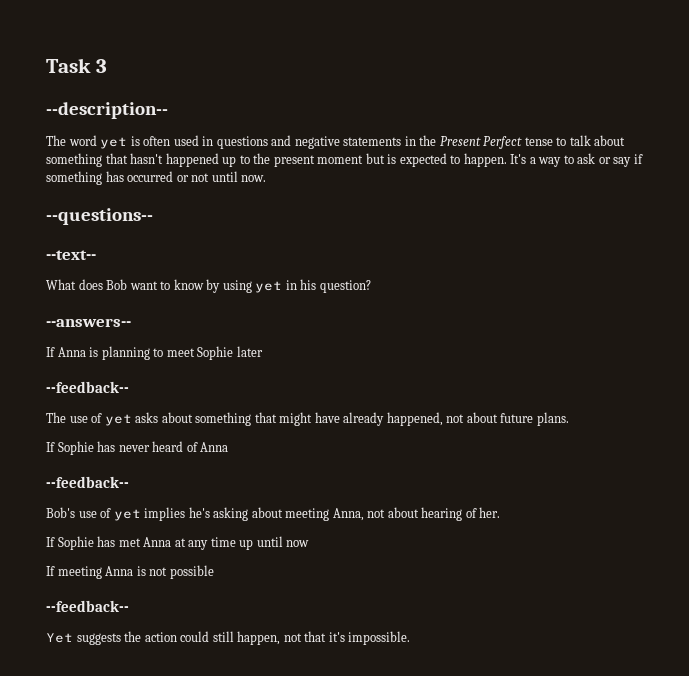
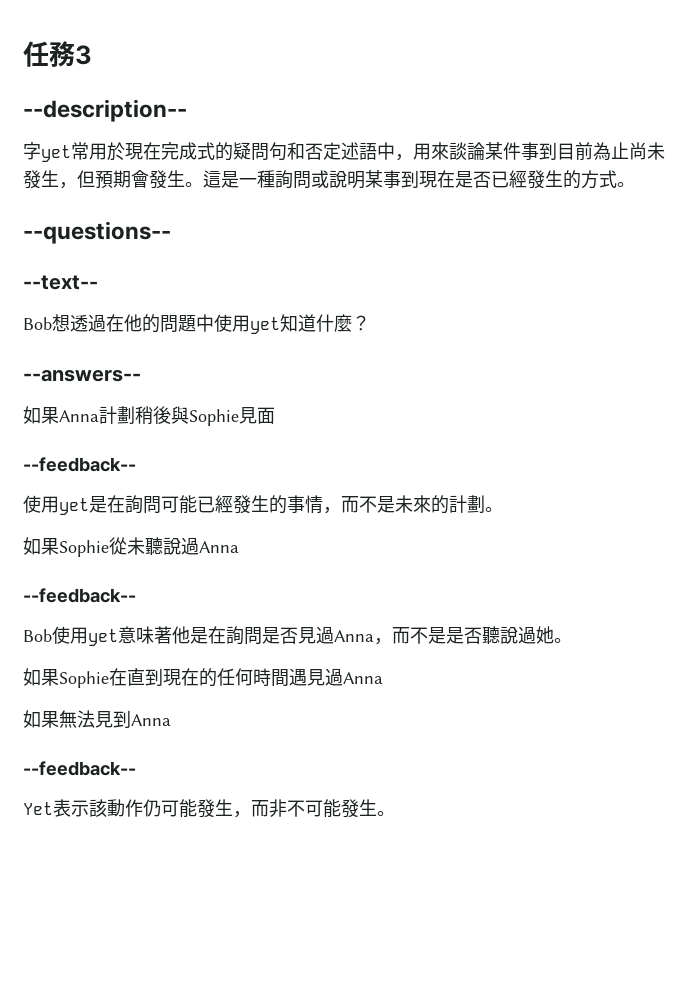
[46,58,91,73] Task -> [23,41,75,67] 任務
[46,135,626,149] [46,153,643,167] [46,171,267,185] [46,208,153,225] [46,250,96,260] [46,279,371,293] [46,318,131,327] [46,346,263,360] [46,381,129,393] [46,412,569,426] [46,441,229,455] [46,476,129,488] [46,507,501,521] [46,536,310,550] [46,565,214,579] [46,600,129,612] [46,631,411,645] The word yet is often used in questions and negative statements in the Present Perfect tense to talk about something that hasn't happened up to the present moment but is expected to happen. It's a way to ask or say if something has occurred or not until now. // --questions-- // --text-- // What does Bob want to know by using yet in his question? // --answers-- // If Anna is planning to meet Sophie later // --feedback-- // The use of yet asks about something that might have already happened, not about future plans. // If Sophie has never heard of Anna // --feedback-- // Bob's use of yet implies he's asking about meeting Anna, not about hearing of her. // If Sophie has met Anna at any time up until now // If meeting Anna is not possible // --feedback-- // Yet suggests the action could still happen, not that it's impossible. -> [23,142,665,162] [23,170,635,189] [23,221,171,244] [23,275,98,290] [23,314,370,334] [23,369,141,382] [23,406,275,426] [23,457,136,472] [23,495,503,515] [23,537,239,557] [23,588,136,603] [23,626,572,646] [23,668,383,688] [23,710,171,728] [23,761,136,776] [23,799,395,818] 字yet常用於現在完成式的疑問句和否定述語中，用來談論某件事到目前為止尚未發生，但預期會發生。這是一種詢問或說明某事到現在是否已經發生的方式。 // --questions-- // --text-- // Bob想透過在他的問題中使用yet知道什麼？ // --answers-- // 如果Anna計劃稍後與Sophie見面 // --feedback-- // 使用yet是在詢問可能已經發生的事情，而不是未來的計劃。 // 如果Sophie從未聽說過Anna // --feedback-- // Bob使用yet意味著他是在詢問是否見過Anna，而不是是否聽說過她。 // 如果Sophie在直到現在的任何時間遇見過Anna // 如果無法見到Anna // --feedback-- // Yet表示該動作仍可能發生，而非不可能發生。

